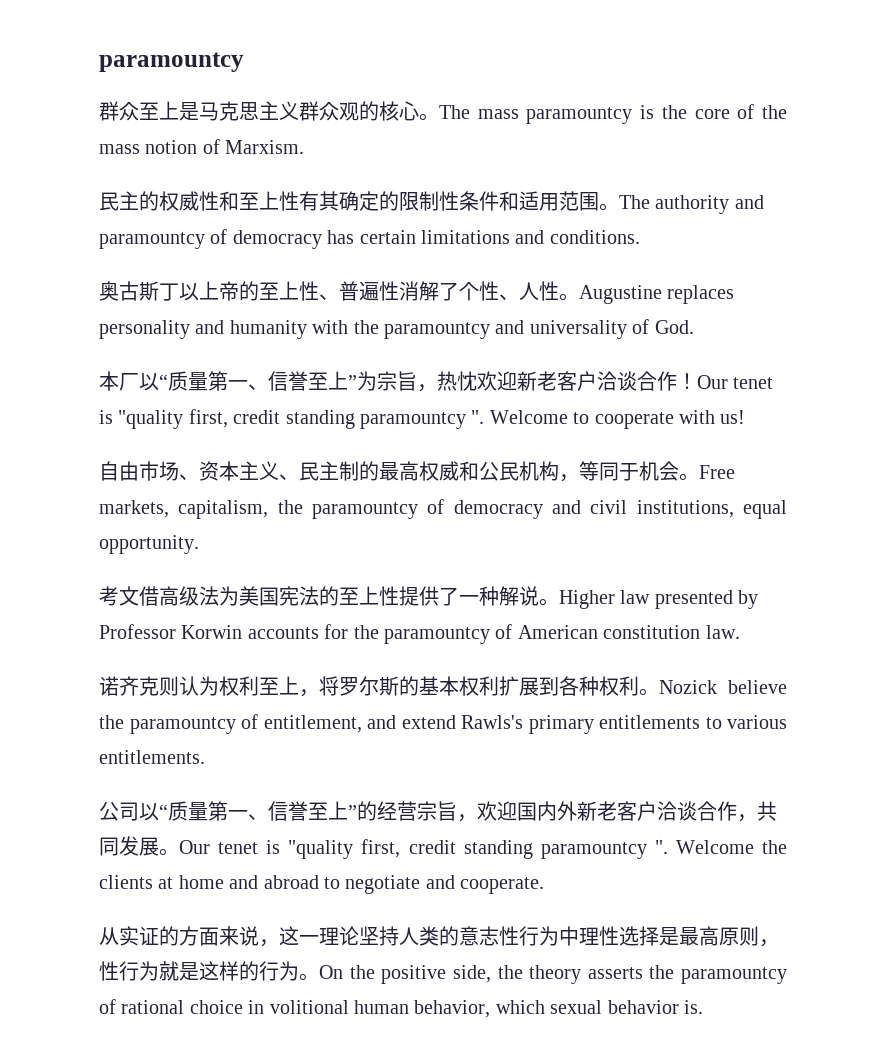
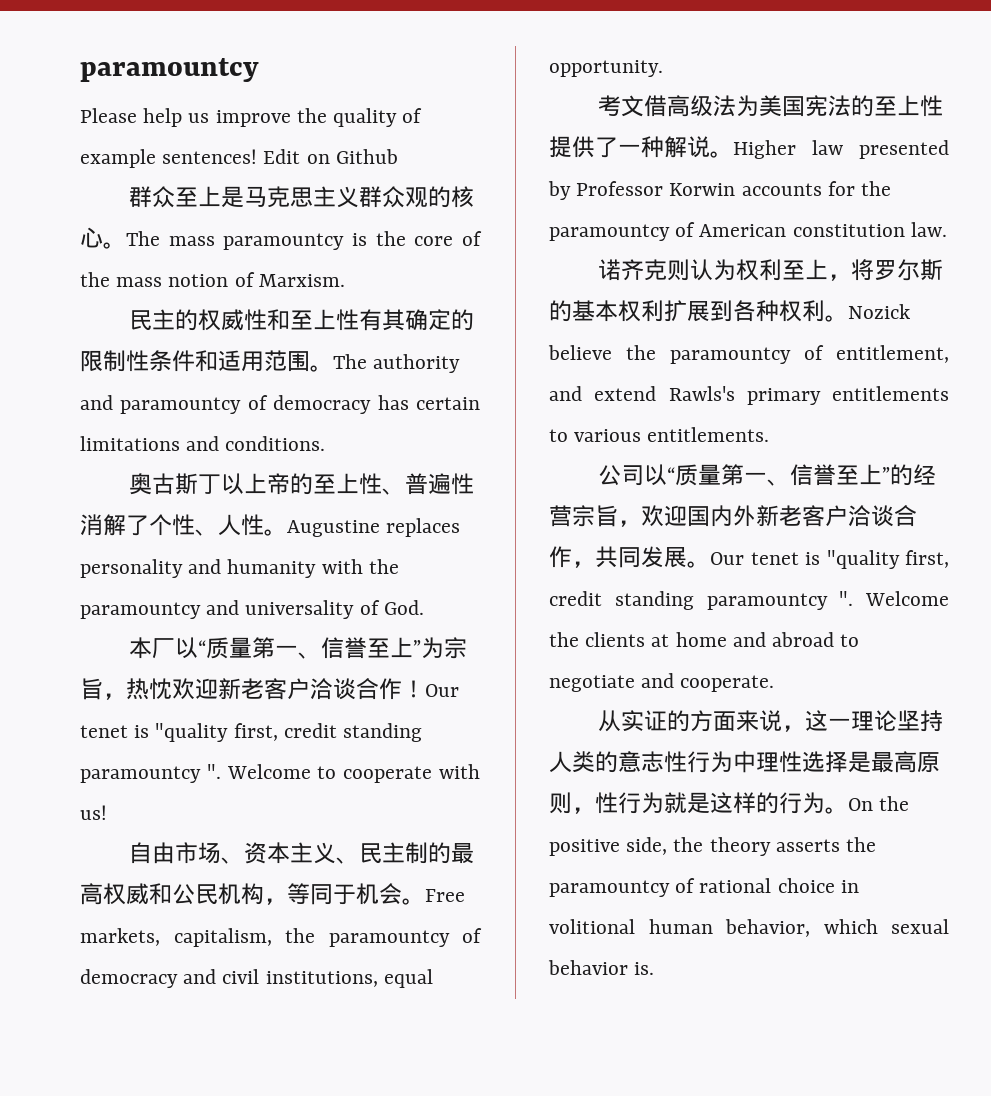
[99,52,244,72] paramountcy -> [80,58,259,82] [80,108,423,127] [80,149,398,168] paramountcy // Please help us improve the quality of example sentences! Edit on Github

